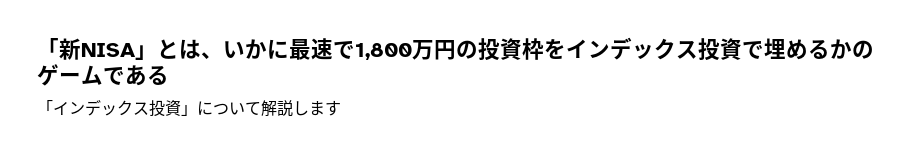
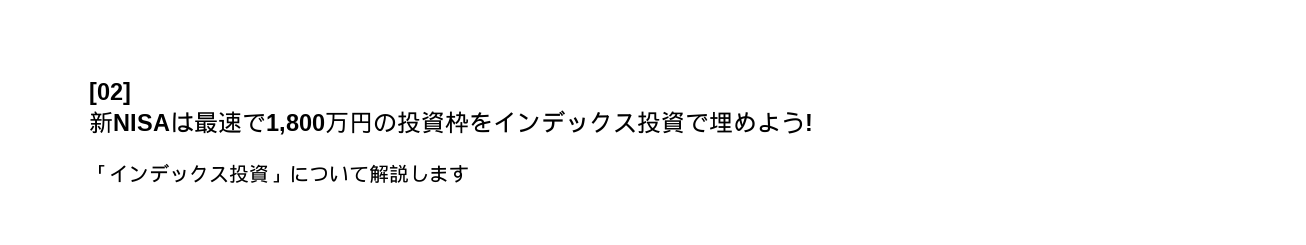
[37,38,289,60] 「新NISA」とは、いかに -> [89,82,131,105] [89,111,194,134] [02] // 新NISAは
[808,39,874,59] [37,64,169,86] るかのゲームである -> [757,112,813,134] よう!

